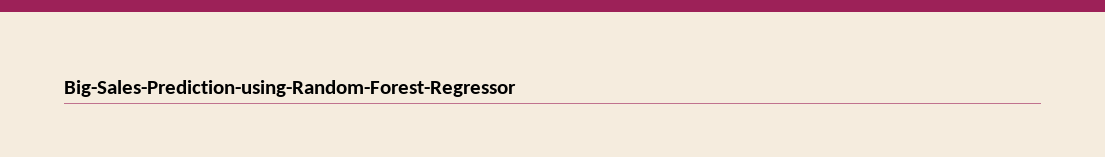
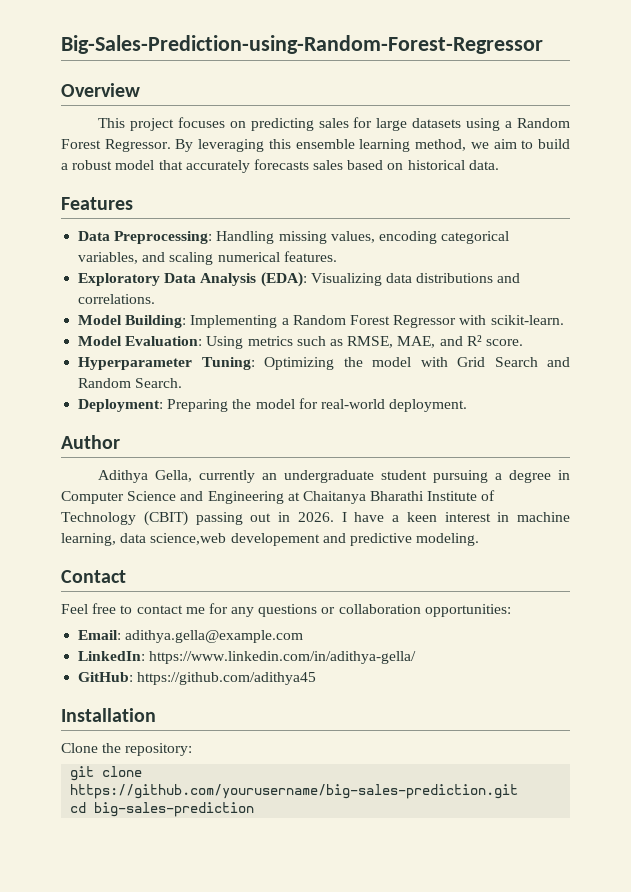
(516, 88) none -> [61,83,140,97] [98,117,570,131] [61,139,571,152] [61,159,499,173] [61,197,133,210] [78,231,510,244] [78,251,337,265] [78,272,521,287] [78,294,156,304] [78,315,564,328] [78,335,523,349] [78,357,570,370] [78,378,183,388] [78,398,468,412] [61,435,120,449] [98,470,570,483] [61,490,496,504] [61,511,570,526] [61,533,480,546] [61,570,126,583] [61,603,511,617] [78,630,304,643] [78,651,417,664] [78,672,317,685] [61,708,156,722] [61,743,193,756] [70,766,143,781] [70,784,519,799] [70,802,255,817] // Overview // This project focuses on predicting sales for large datasets using a Random Forest Regressor. By leveraging this ensemble learning method, we aim to build a robust model that accurately forecasts sales based on historical data. // Features // Data Preprocessing: Handling missing values, encoding categorical variables, and scaling numerical features. // Exploratory Data Analysis (EDA): Visualizing data distributions and correlations. // Model Building: Implementing a Random Forest Regressor with scikit-learn. // Model Evaluation: Using metrics such as RMSE, MAE, and R² score. // Hyperparameter Tuning: Optimizing the model with Grid Search and Random Search. // Deployment: Preparing the model for real-world deployment. // Author // Adithya Gella, currently an undergraduate student pursuing a degree in Computer Science and Engineering at Chaitanya Bharathi Institute of Technology (CBIT) passing out in 2026. I have a keen interest in machine learning, data science,web developement and predictive modeling. // Contact // Feel free to contact me for any questions or collaboration opportunities: // Email: adithya.gella@example.com // LinkedIn: https://www.linkedin.com/in/adithya-gella/ // GitHub: https://github.com/adithya45 // Installation // Clone the repository: // git clone https://github.com/yourusername/big-sales-prediction.git // cd big-sales-prediction

